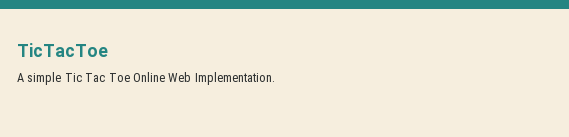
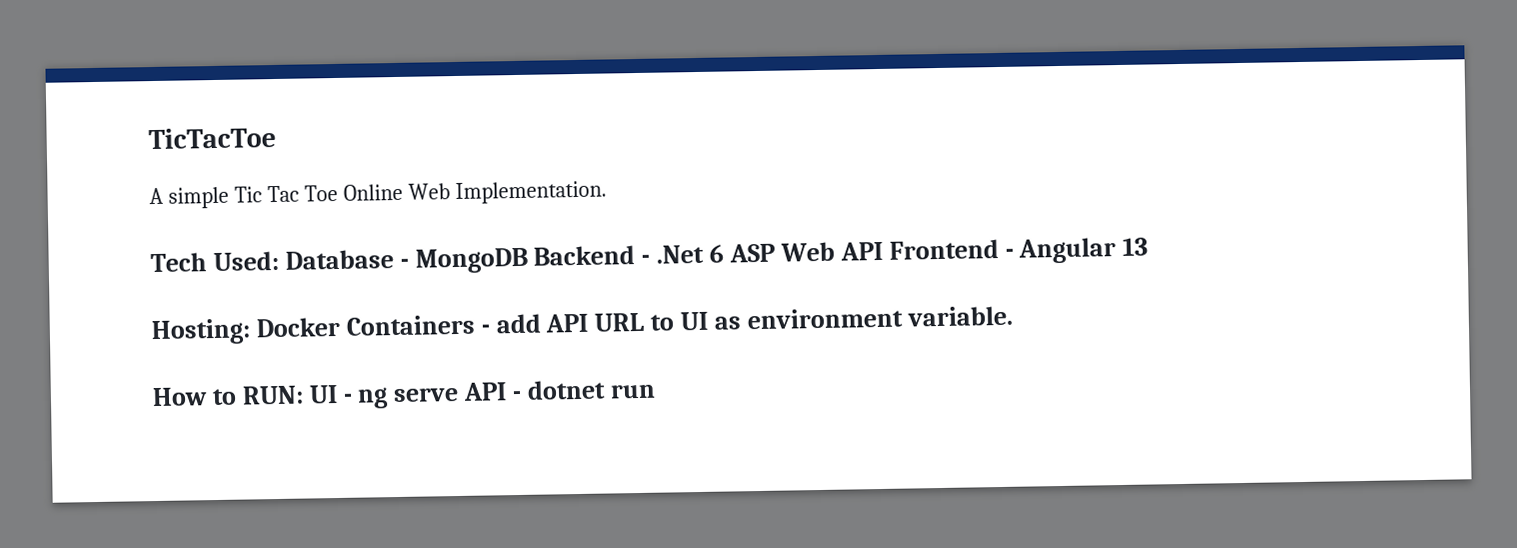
(275, 78) none -> [150,237,1149,274] [151,305,1013,346] [152,379,656,409] // Tech Used: Database - MongoDB Backend - .Net 6 ASP Web API Frontend - Angular 13 // Hosting: Docker Containers - add API URL to UI as environment variable. // How to RUN: UI - ng serve API - dotnet run

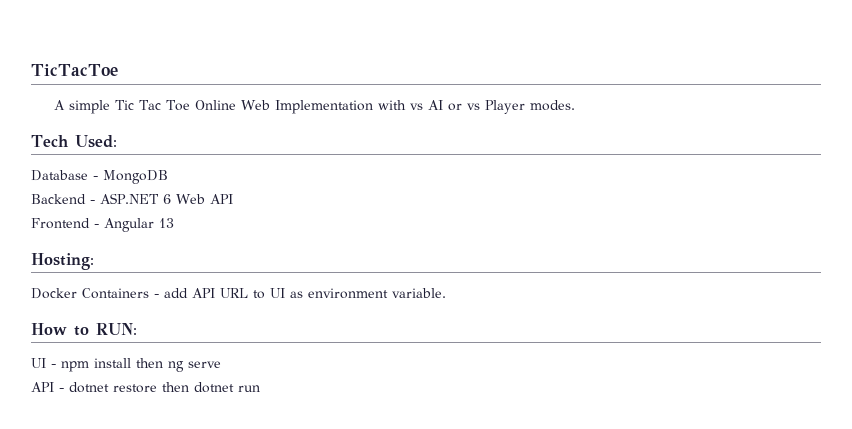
[454,180,607,205] Implementation. -> [274,100,575,114] Implementation with vs AI or vs Player modes.
(279, 261) none -> (117, 141) //
(528, 260) none -> (168, 177) //
[656,243,775,264] .Net 6 ASP -> [100,193,171,204] ASP.NET 6
(883, 251) none -> (233, 199) //
(251, 332) none -> (94, 261) //
(304, 395) none -> (137, 329) //
(353, 398) none -> [61,358,163,372] npm install then
(460, 394) none -> (221, 364) //
(606, 389) none -> [113,382,234,393] restore then dotnet

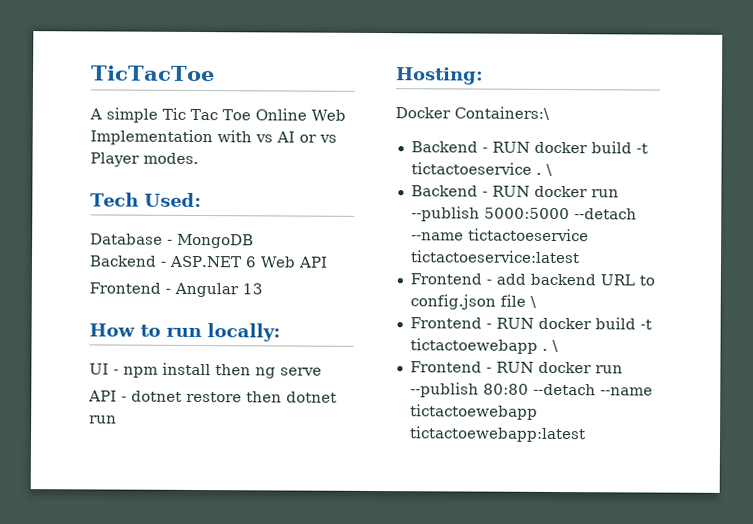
[31,253,94,270] [31,288,446,299] // Hosting: // Docker Containers - add API URL to UI as environment variable. -> (263, 289) none
[96,323,137,335] RUN: -> [166,323,281,342] run locally:
(260, 388) none -> [395,67,484,85] [395,106,550,120] [410,141,648,154] [410,162,553,176] [410,185,619,198] [410,206,637,222] [410,228,589,242] [409,250,580,264] [409,273,655,286] [409,294,537,310] [409,317,652,330] [409,338,559,354] [409,361,623,374] [409,382,653,398] [409,404,538,420] [408,426,586,443] // Hosting: // Docker Containers:\ // Backend - RUN docker build -t tictactoeservice . \ // Backend - RUN docker run --publish 5000:5000 --detach --name tictactoeservice tictactoeservice:latest // Frontend - add backend URL to config.json file \ // Frontend - RUN docker build -t tictactoewebapp . \ // Frontend - RUN docker run --publish 80:80 --detach --name tictactoewebapp tictactoewebapp:latest

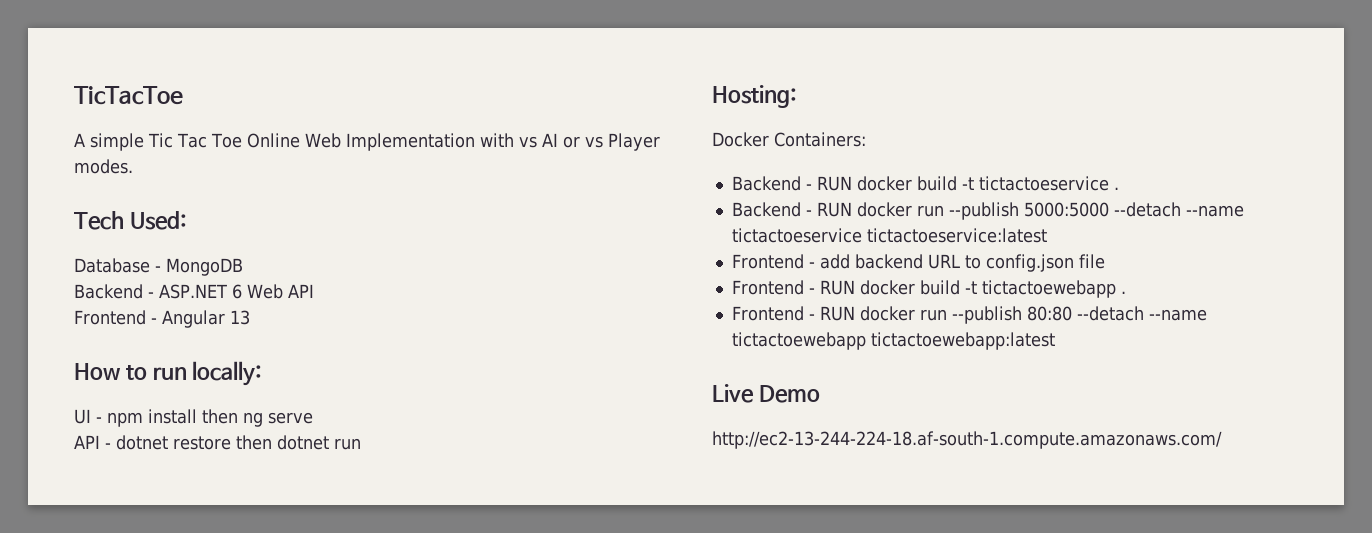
[454,106,550,120] Containers:\ -> [774,132,866,147] Containers:
[545,163,553,176] \ -> (1119, 188) none
[529,295,537,308] \ -> (1105, 261) none
[551,339,559,353] \ -> (1126, 292) none
(586, 434) none -> [712,384,820,403] [712,431,1222,449] // Live Demo // http://ec2-13-244-224-18.af-south-1.compute.amazonaws.com/

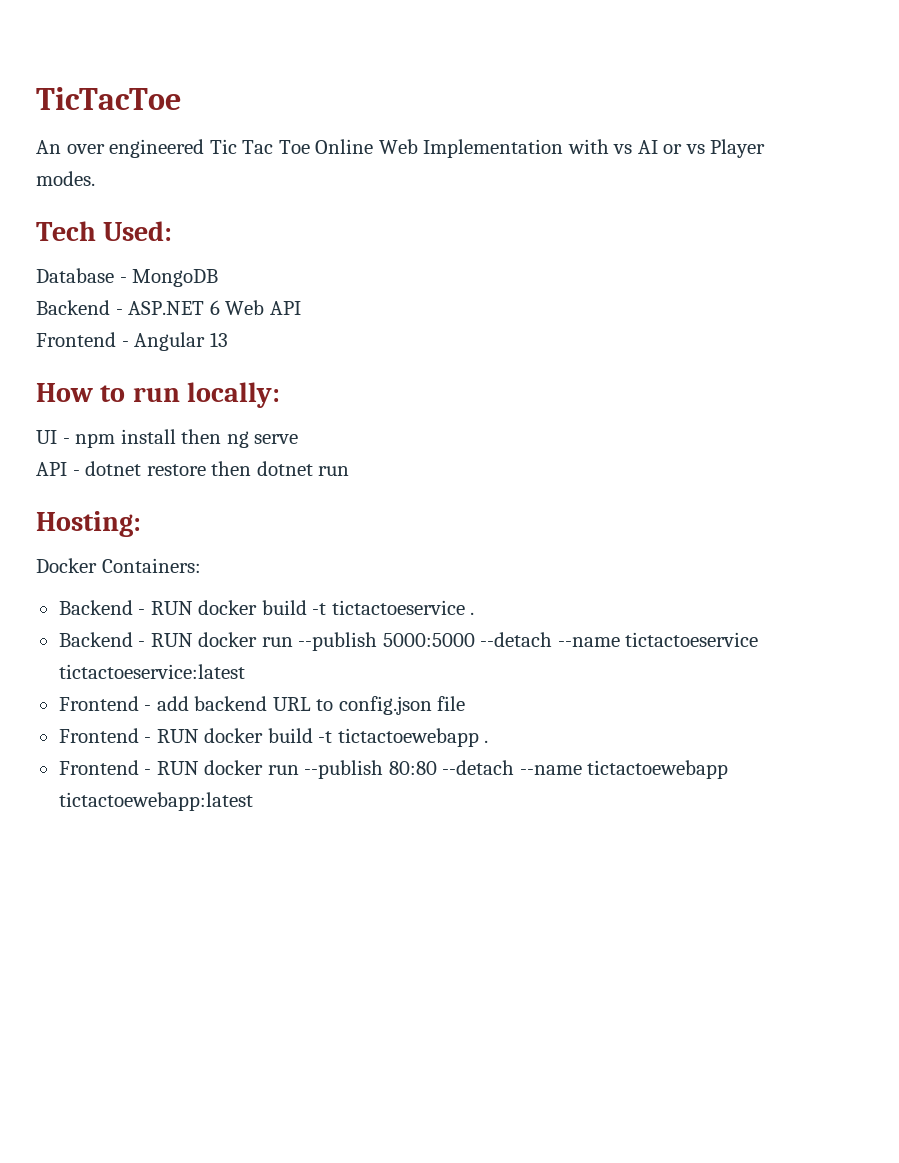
[74,133,144,151] A simple -> [36,139,205,158] An over engineered
[712,384,820,403] [712,431,1222,449] // Live Demo // http://ec2-13-244-224-18.af-south-1.compute.amazonaws.com/ -> (253, 801) none

